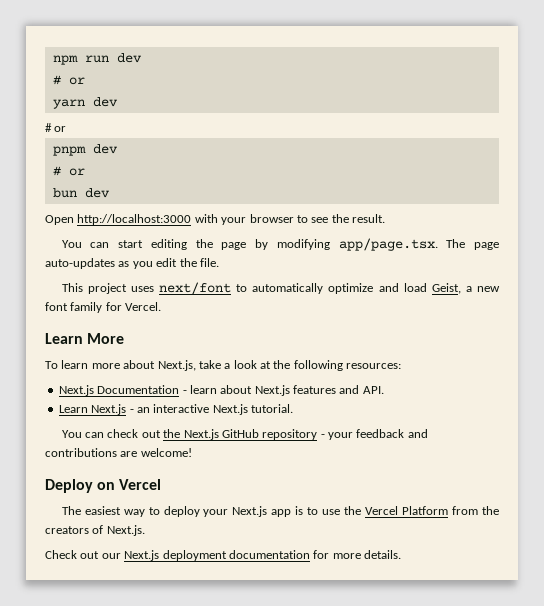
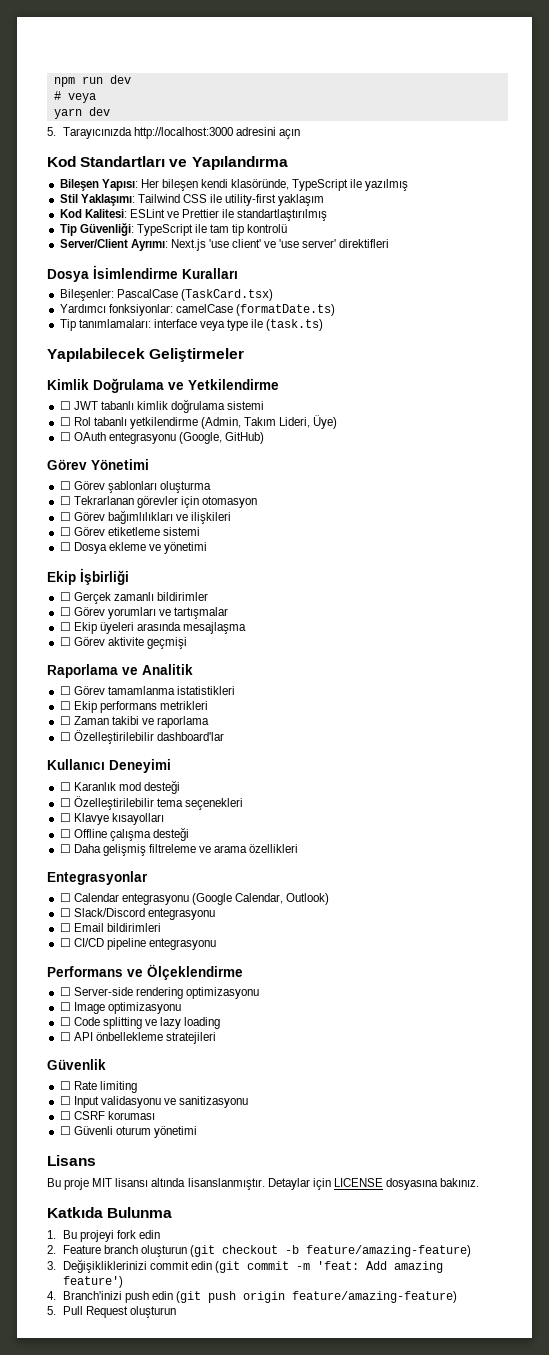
[68,77,85,85] or -> [67,93,96,103] veya
[45,123,67,132] [52,144,118,156] [52,166,85,176] [52,188,110,198] [45,214,385,225] [61,238,499,251] [45,258,219,269] [61,282,501,295] [45,302,162,313] [45,333,125,344] [45,360,402,371] [58,385,384,396] [58,404,293,415] [61,429,428,440] [45,448,192,457] [45,479,162,493] [61,506,499,517] [45,525,145,536] [45,550,401,561] # or // pnpm dev // # or // bun dev // Open http://localhost:3000 with your browser to see the result. // You can start editing the page by modifying app/page.tsx. The page auto-updates as you edit the file. // This project uses next/font to automatically optimize and load Geist, a new font family for Vercel. // Learn More // To learn more about Next.js, take a look at the following resources: // Next.js Documentation - learn about Next.js features and API. // Learn Next.js - an interactive Next.js tutorial. // You can check out the Next.js GitHub repository - your feedback and contributions are welcome! // Deploy on Vercel // The easiest way to deploy your Next.js app is to use the Vercel Platform from the creators of Next.js. // Check out our Next.js deployment documentation for more details. -> [47,127,300,139] [47,156,288,170] [59,179,409,191] [59,194,325,206] [59,209,328,221] [59,223,288,236] [59,239,390,251] [47,265,238,282] [59,289,273,301] [59,304,335,316] [59,319,324,331] [47,348,245,362] [47,378,279,393] [59,399,265,413] [59,415,338,429] [59,432,265,444] [47,459,149,470] [59,481,211,493] [59,496,258,508] [59,510,232,524] [59,527,200,536] [59,542,208,554] [47,568,129,585] [59,592,208,604] [59,607,229,619] [59,622,247,634] [59,637,187,649] [47,664,193,678] [59,686,235,695] [59,701,208,713] [59,716,210,728] [59,730,224,744] [47,759,171,773] [59,780,180,794] [59,796,243,810] [59,813,164,825] [59,827,189,841] [59,844,299,856] [47,871,148,885] [59,893,330,905] [59,908,215,920] [59,923,161,932] [59,938,216,950] [47,964,243,980] [59,987,259,999] [59,1002,181,1014] [59,1017,221,1029] [59,1032,216,1044] [47,1059,106,1070] [59,1081,137,1093] [59,1096,249,1108] [59,1111,155,1120] [59,1126,197,1138] [47,1155,96,1166] [47,1178,480,1190] [47,1207,173,1218] [47,1230,160,1242] [47,1245,471,1257] [47,1259,443,1273] [62,1276,123,1288] [47,1291,457,1303] [47,1306,176,1318] 5. Tarayıcınızda http://localhost:3000 adresini açın // Kod Standartları ve Yapılandırma // Bileşen Yapısı: Her bileşen kendi klasöründe, TypeScript ile yazılmış // Stil Yaklaşımı: Tailwind CSS ile utility-first yaklaşım // Kod Kalitesi: ESLint ve Prettier ile standartlaştırılmış // Tip Güvenliği: TypeScript ile tam tip kontrolü // Server/Client Ayrımı: Next.js 'use client' ve 'use server' direktifleri // Dosya İsimlendirme Kuralları // Bileşenler: PascalCase (TaskCard.tsx) // Yardımcı fonksiyonlar: camelCase (formatDate.ts) // Tip tanımlamaları: interface veya type ile (task.ts) // Yapılabilecek Geliştirmeler // Kimlik Doğrulama ve Yetkilendirme // ☐ JWT tabanlı kimlik doğrulama sistemi // ☐ Rol tabanlı yetkilendirme (Admin, Takım Lideri, Üye) // ☐ OAuth entegrasyonu (Google, GitHub) // Görev Yönetimi // ☐ Görev şablonları oluşturma // ☐ Tekrarlanan görevler için otomasyon // ☐ Görev bağımlılıkları ve ilişkileri // ☐ Görev etiketleme sistemi // ☐ Dosya ekleme ve yönetimi // Ekip İşbirliği // ☐ Gerçek zamanlı bildirimler // ☐ Görev yorumları ve tartışmalar // ☐ Ekip üyeleri arasında mesajlaşma // ☐ Görev aktivite geçmişi // Raporlama ve Analitik // ☐ Görev tamamlanma istatistikleri // ☐ Ekip performans metrikleri // ☐ Zaman takibi ve raporlama // ☐ Özelleştirilebilir dashboard'lar // Kullanıcı Deneyimi // ☐ Karanlık mod desteği // ☐ Özelleştirilebilir tema seçenekleri // ☐ Klavye kısayolları // ☐ Offline çalışma desteği // ☐ Daha gelişmiş filtreleme ve arama özellikleri // Entegrasyonlar // ☐ Calendar entegrasyonu (Google Calendar, Outlook) // ☐ Slack/Discord entegrasyonu // ☐ Email bildirimleri // ☐ CI/CD pipeline entegrasyonu // Performans ve Ölçeklendirme // ☐ Server-side rendering optimizasyonu // ☐ Image optimizasyonu // ☐ Code splitting ve lazy loading // ☐ API önbellekleme stratejileri // Güvenlik // ☐ Rate limiting // ☐ Input validasyonu ve sanitizasyonu // ☐ CSRF koruması // ☐ Güvenli oturum yönetimi // Lisans // Bu proje MIT lisansı altında lisanslanmıştır. Detaylar için LICENSE dosyasına bakınız. // Katkıda Bulunma // 1. Bu projeyi fork edin // 2. Feature branch oluşturun (git checkout -b feature/amazing-feature) // 3. Değişikliklerinizi commit edin (git commit -m 'feat: Add amazing feature') // 4. Branch'inizi push edin (git push origin feature/amazing-feature) // 5. Pull Request oluşturun

